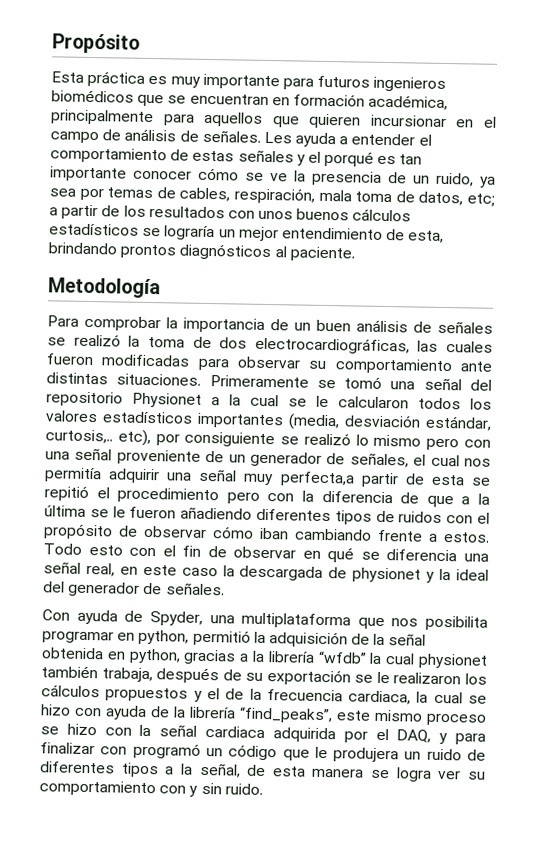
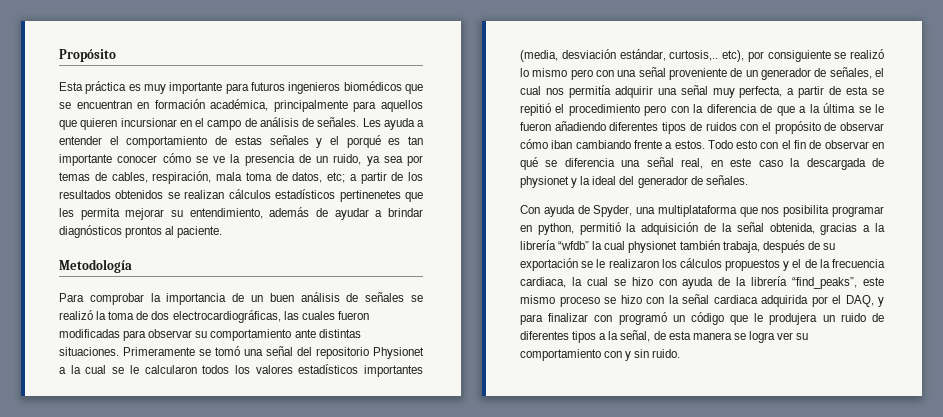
[227,208,412,222] [49,223,445,243] [48,242,272,261] con unos buenos cálculos estadísticos se lograría un mejor entendimiento de esta, brindando prontos diagnósticos -> [115,189,423,202] [59,207,423,220] [59,225,163,238] obtenidos se realizan cálculos estadísticos pertinenetes que les permita mejorar su entendimiento, además de ayudar a brindar diagnósticos prontos
[279,471,355,487] perfecta,a -> [739,86,795,98] perfecta, a
[41,647,181,664] obtenida en python, -> [769,223,815,234] obtenida,

